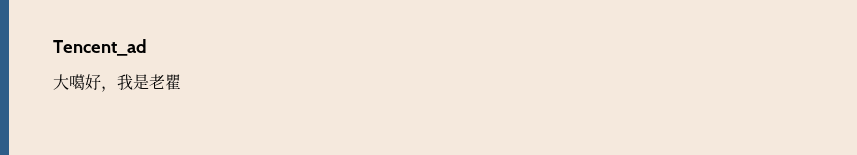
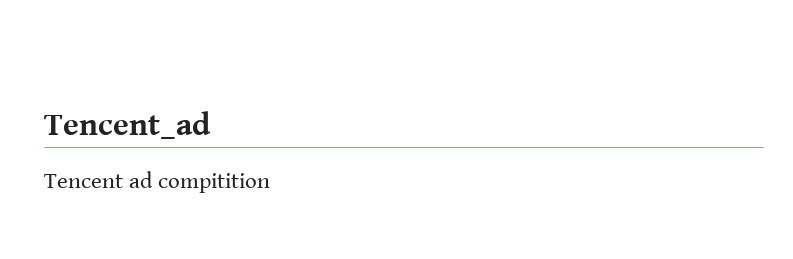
[53,74,181,92] 大噶好，我是老瞿 -> [44,171,271,193] Tencent ad compitition

